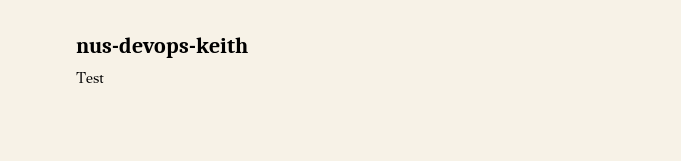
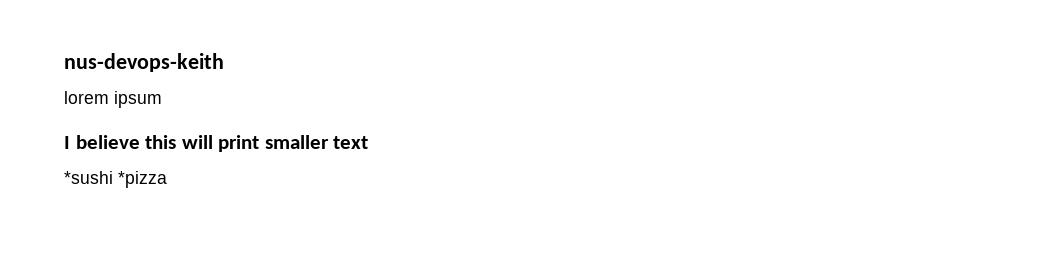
[76,72,104,83] Test -> [64,91,162,108] [64,135,369,152] [64,171,167,188] lorem ipsum // I believe this will print smaller text // *sushi *pizza

